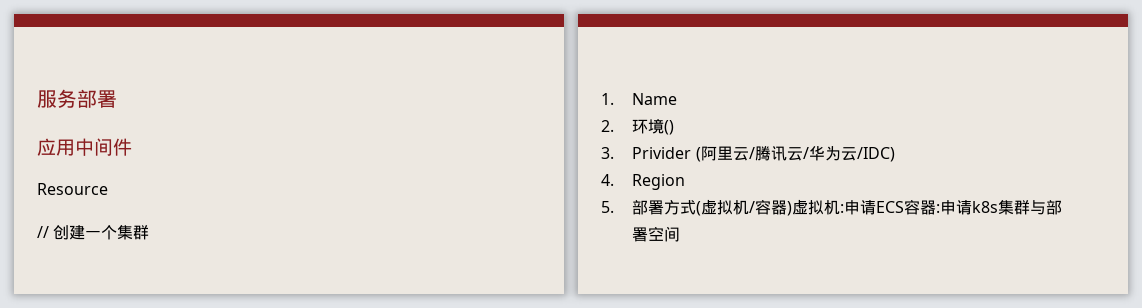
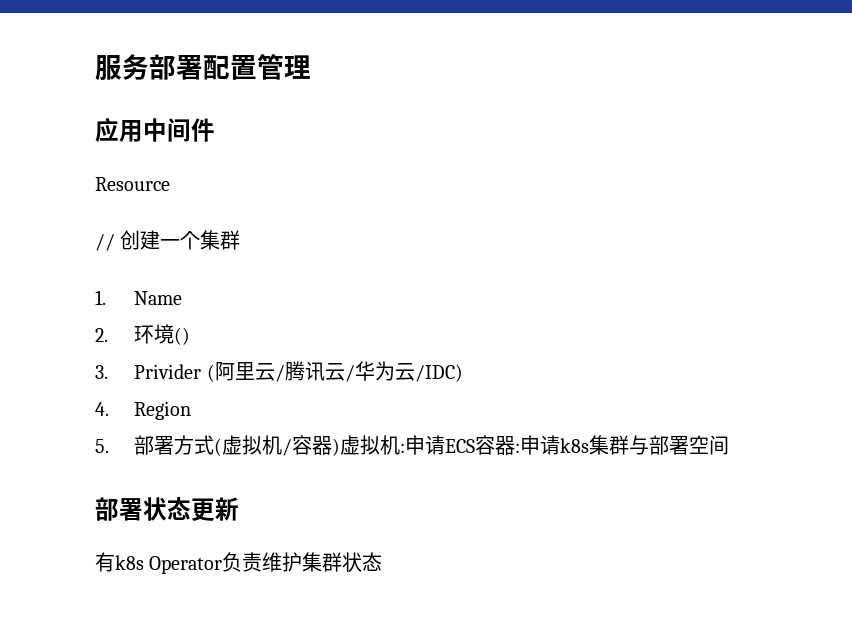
(117, 99) none -> [203,54,311,80] 配置管理
(681, 234) none -> [95,497,239,521] [95,552,383,574] // 部署状态更新 // 有k8s Operator负责维护集群状态

